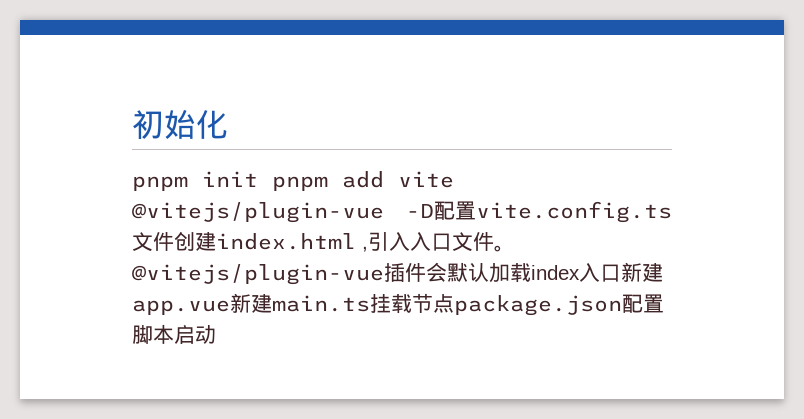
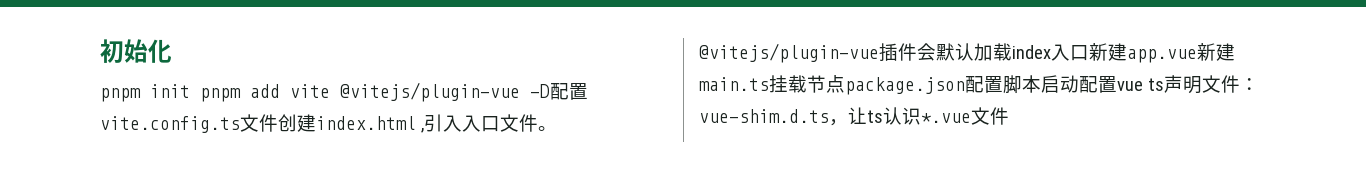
(216, 334) none -> [1079,75,1259,94] [699,107,1009,126] 配置vue ts声明文件：vue-shim.d.ts，让ts认识*.vue文件

